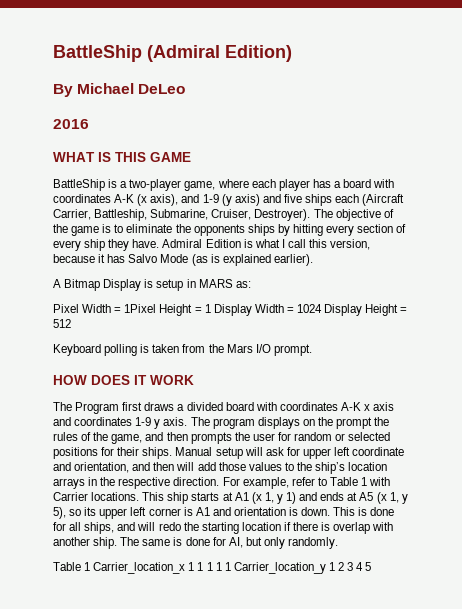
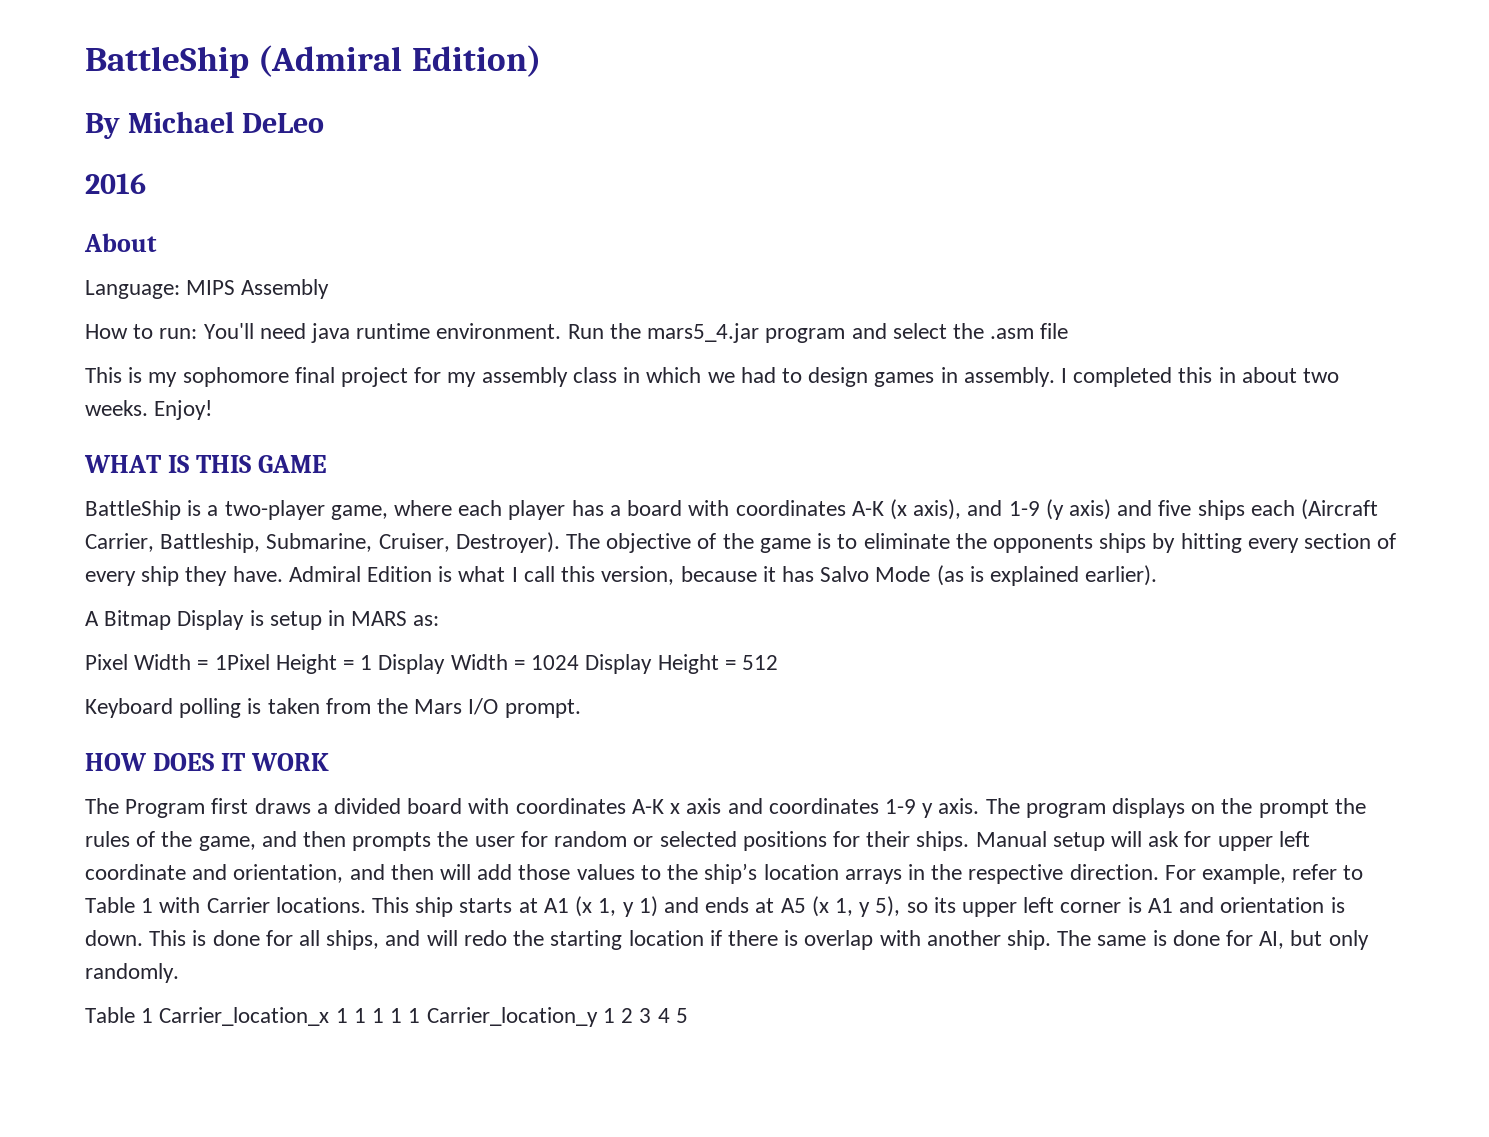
(89, 124) none -> [84,233,157,252] [85,279,330,299] [85,323,1069,343] [85,367,1340,387] [85,400,213,420] // About // Language: MIPS Assembly // How to run: You'll need java runtime environment. Run the mars5_4.jar program and select the .asm file // This is my sophomore final project for my assembly class in which we had to design games in assembly. I completed this in about two weeks. Enjoy!

